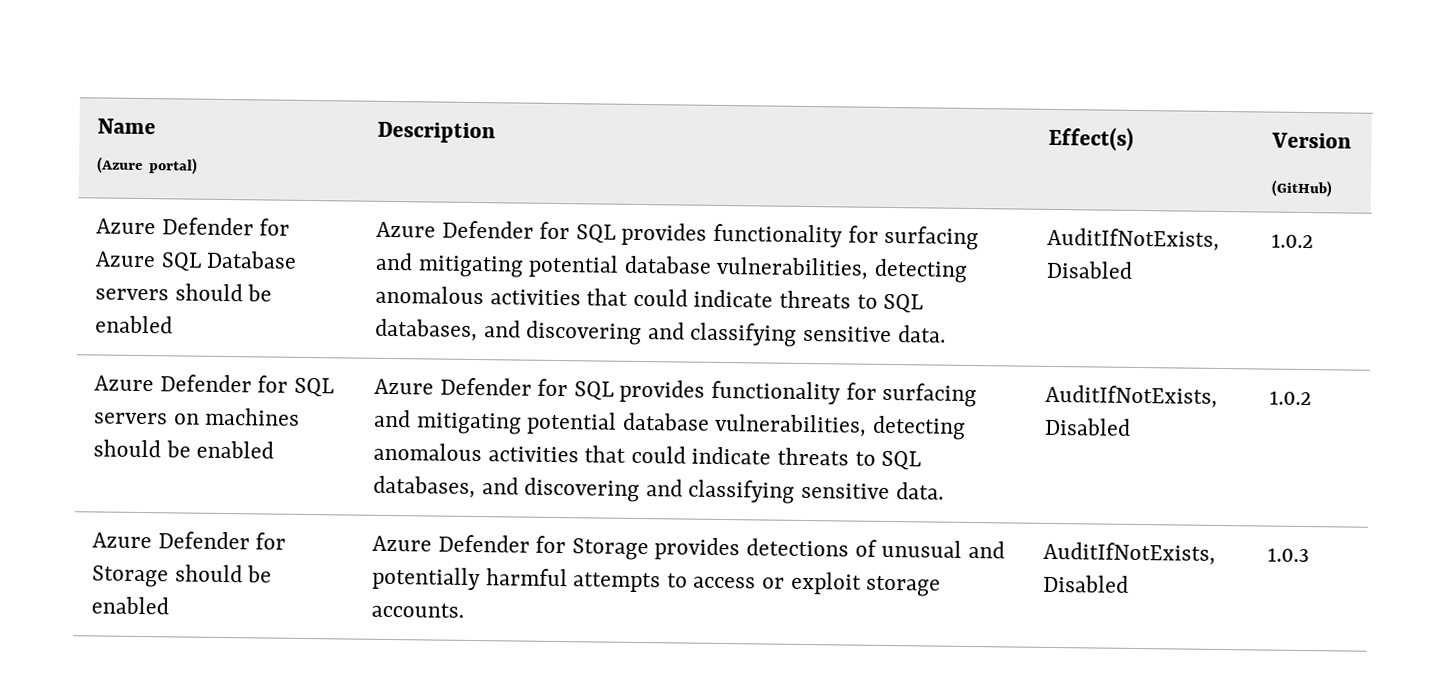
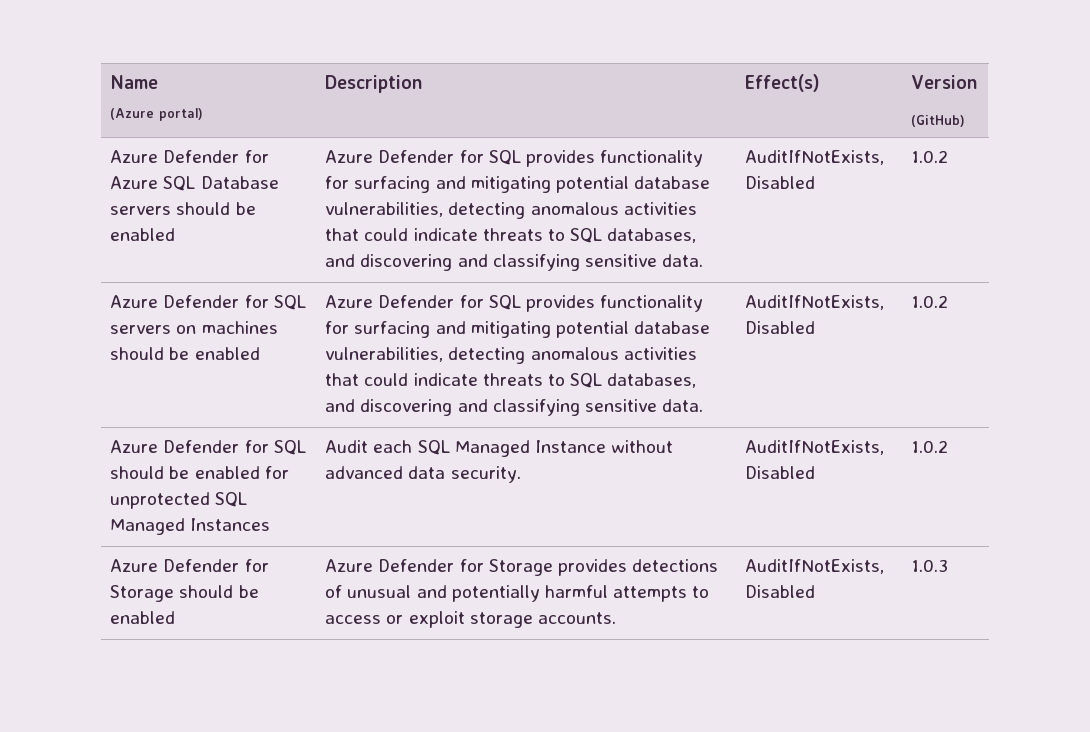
(1313, 398) none -> [110,440,306,455] [110,466,289,479] [110,492,248,509] [110,518,271,535] [325,440,673,457] [325,466,521,483] [745,440,885,455] [745,466,816,479] [911,440,949,453] // Azure Defender for SQL should be enabled for unprotected SQL Managed Instances | Audit each SQL Managed Instance without advanced data security. | AuditIfNotExists, Disabled | 1.0.2

